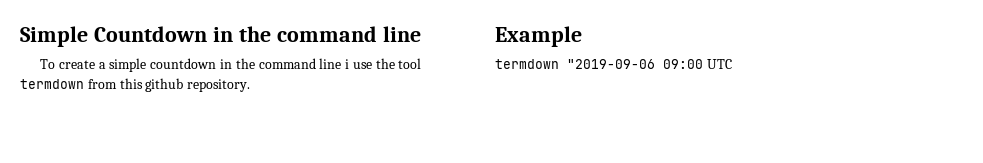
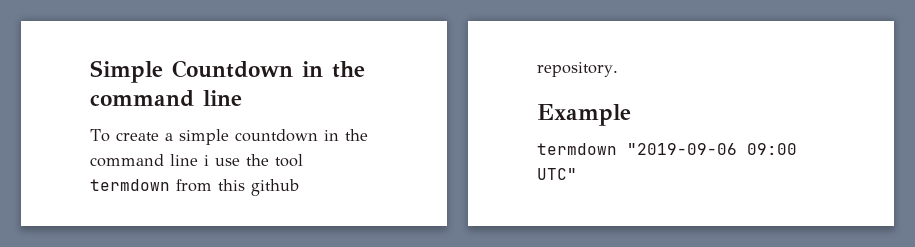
[706,59,732,69] UTC -> [537,168,577,180] UTC"

